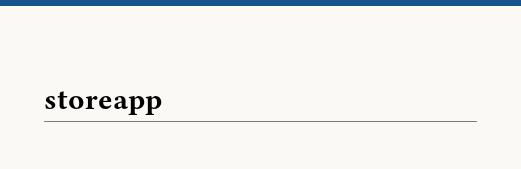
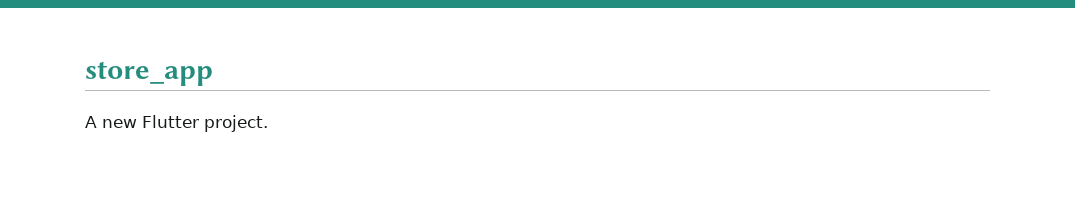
[44,91,162,115] storeapp -> [85,61,213,86] [85,115,268,132] store_app // A new Flutter project.

